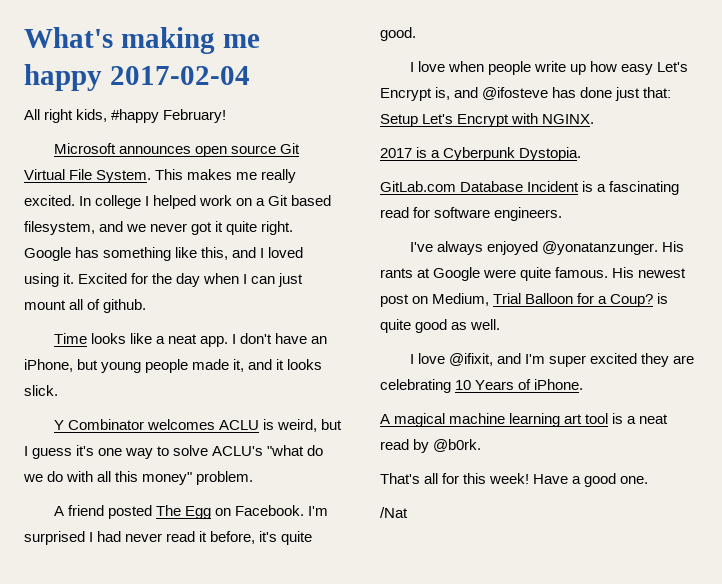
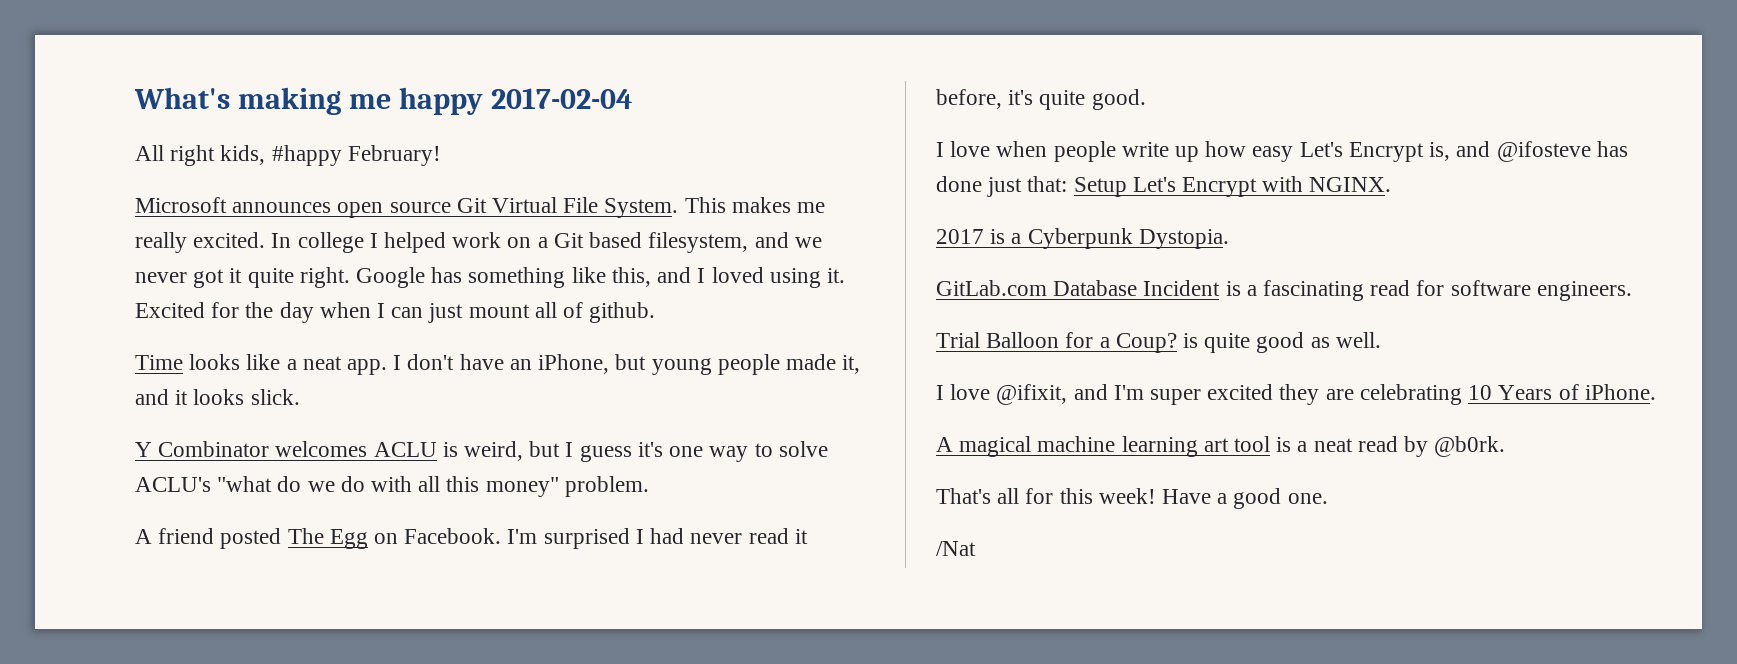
[409,241,685,255] [380,267,687,281] [380,293,490,307] I've always enjoyed @yonatanzunger. His rants at Google were quite famous. His newest post on Medium, -> (1632, 291) none

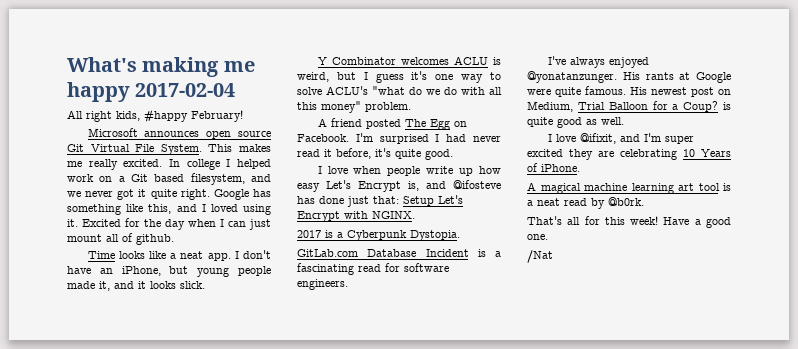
(1632, 291) none -> [547,56,649,68] [527,71,731,83] [527,86,731,97] [527,101,573,112] I've always enjoyed @yonatanzunger. His rants at Google were quite famous. His newest post on Medium,

